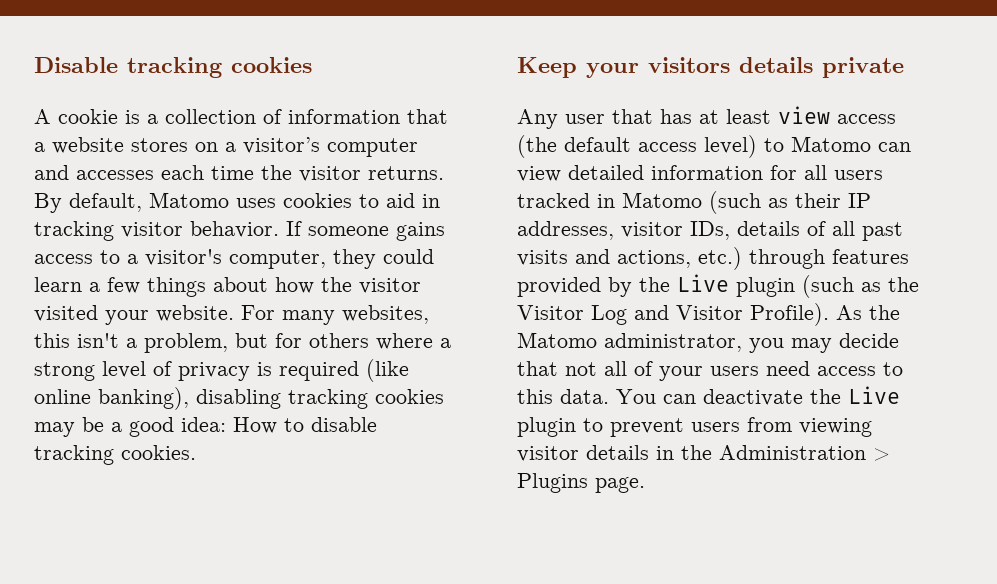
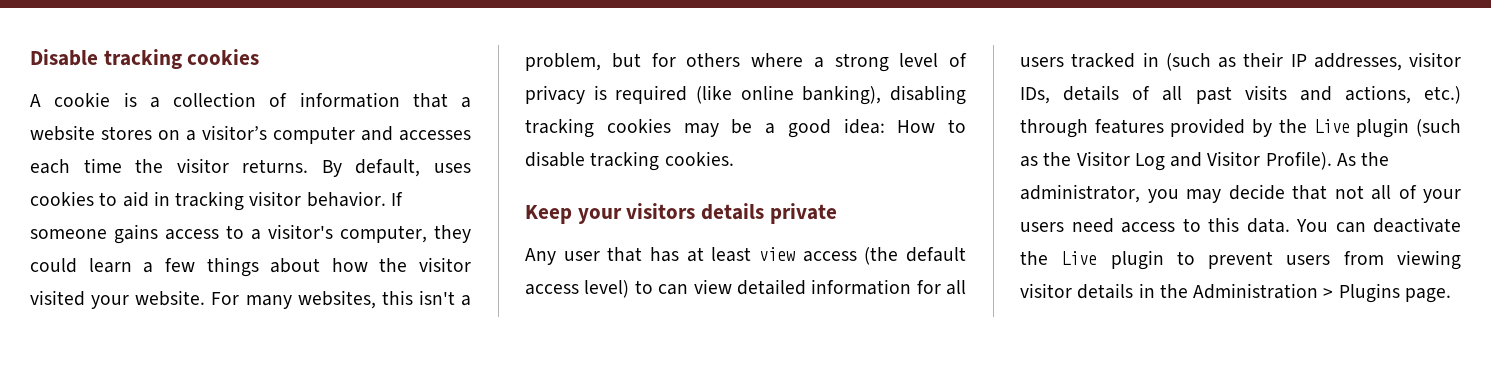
[149,192,229,208] Matomo -> (421, 168) none
[791,136,871,152] Matomo -> (653, 287) none
[622,192,702,208] Matomo -> (1159, 59) none
[517,332,597,348] Matomo -> (1390, 159) none

